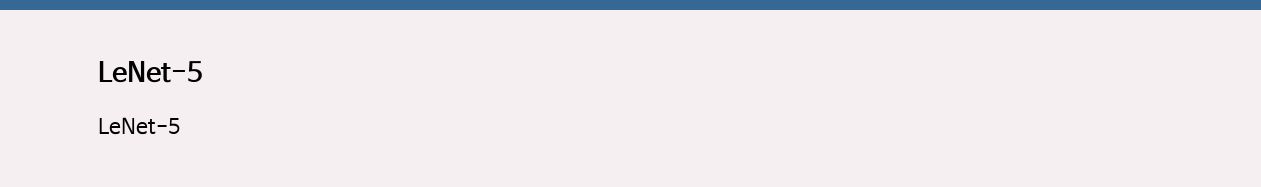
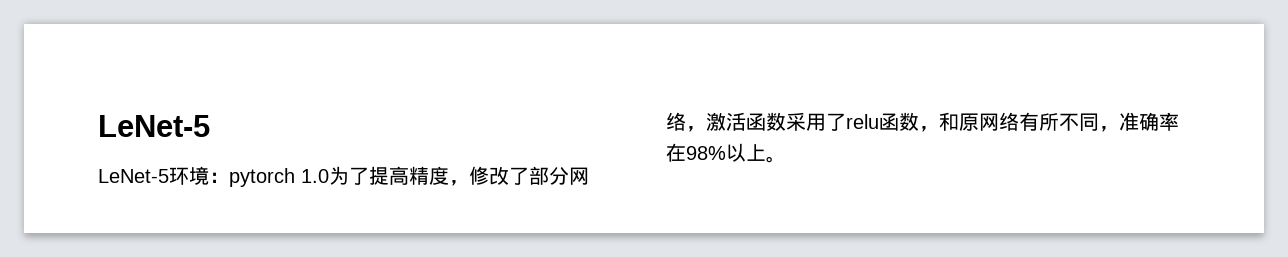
(180, 126) none -> [169,166,589,187] [666,112,1179,132] [666,143,786,163] 环境：pytorch 1.0为了提高精度，修改了部分网络，激活函数采用了relu函数，和原网络有所不同，准确率在98%以上。

